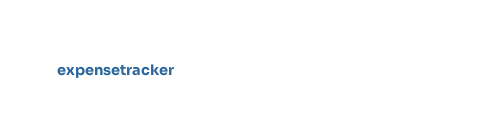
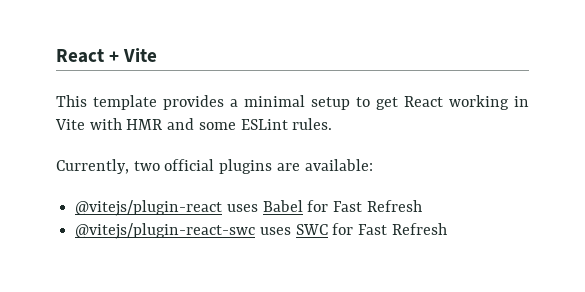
[57,64,174,78] expensetracker -> [56,48,158,63] [56,95,529,110] [55,118,333,130] [56,159,373,174] [75,200,422,216] [75,223,447,239] React + Vite // This template provides a minimal setup to get React working in Vite with HMR and some ESLint rules. // Currently, two official plugins are available: // @vitejs/plugin-react uses Babel for Fast Refresh // @vitejs/plugin-react-swc uses SWC for Fast Refresh

